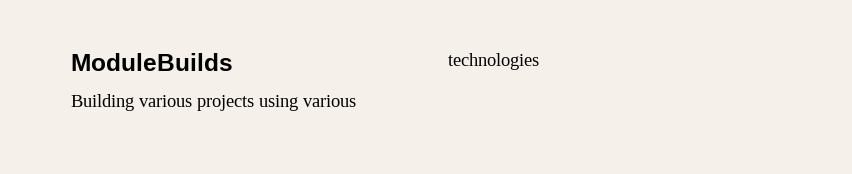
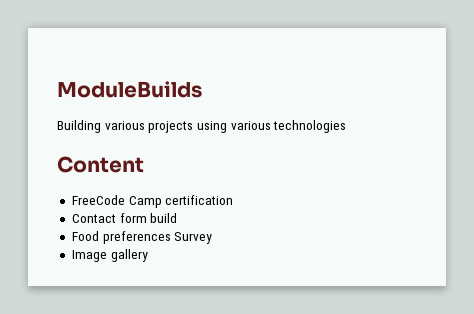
(539, 61) none -> [57,156,144,173] [71,195,234,208] [71,213,178,223] [71,231,213,244] [71,249,148,262] // Content // FreeCode Camp certification // Contact form build // Food preferences Survey // Image gallery

